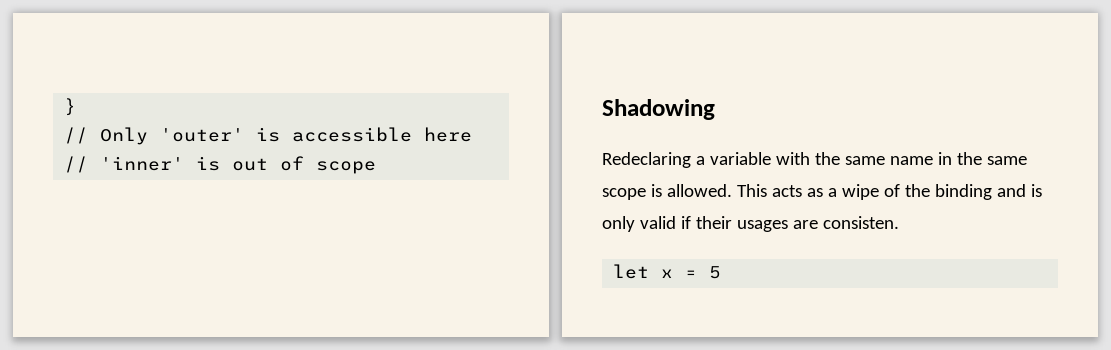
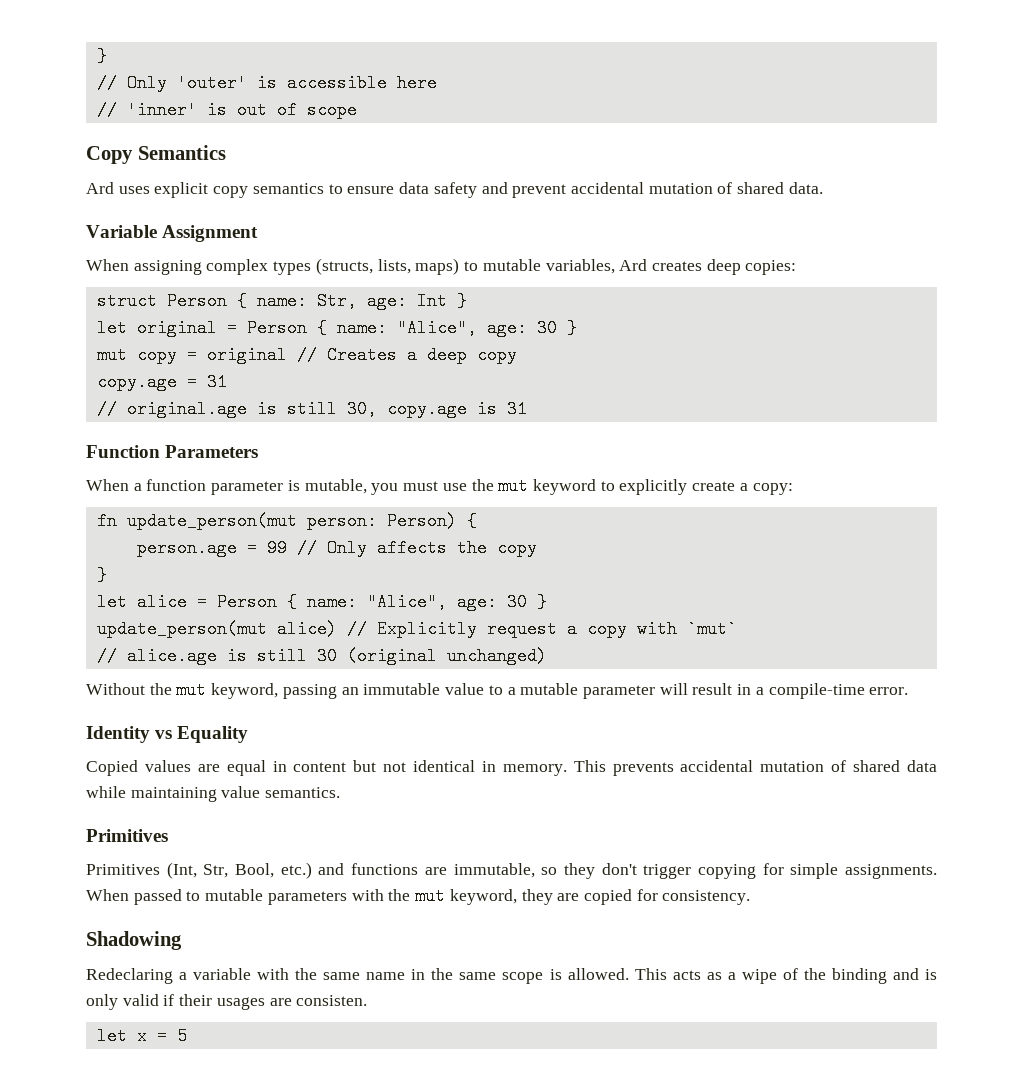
(377, 167) none -> [86,145,226,164] [86,182,823,198] [86,225,259,242] [86,258,797,275] [96,292,467,310] [96,319,577,337] [96,346,517,364] [96,373,227,391] [96,400,527,418] [86,445,259,458] [86,477,793,495] [96,512,477,530] [136,539,537,557] [96,566,107,584] [96,593,547,611] [96,620,737,638] [96,647,547,665] [86,681,909,699] [86,726,249,743] [86,760,937,776] [86,786,341,802] [86,829,168,842] [86,862,937,879] [86,887,751,905] // Copy Semantics // Ard uses explicit copy semantics to ensure data safety and prevent accidental mutation of shared data. // Variable Assignment // When assigning complex types (structs, lists, maps) to mutable variables, Ard creates deep copies: // struct Person { name: Str, age: Int } // let original = Person { name: "Alice", age: 30 } // mut copy = original // Creates a deep copy // copy.age = 31 // // original.age is still 30, copy.age is 31 // Function Parameters // When a function parameter is mutable, you must use the mut keyword to explicitly create a copy: // fn update_person(mut person: Person) { // person.age = 99 // Only affects the copy // } // let alice = Person { name: "Alice", age: 30 } // update_person(mut alice) // Explicitly request a copy with `mut` // // alice.age is still 30 (original unchanged) // Without the mut keyword, passing an immutable value to a mutable parameter will result in a compile-time error. // Identity vs Equality // Copied values are equal in content but not identical in memory. This prevents accidental mutation of shared data while maintaining value semantics. // Primitives // Primitives (Int, Str, Bool, etc.) and functions are immutable, so they don't trigger copying for simple assignments. When passed to mutable parameters with the mut keyword, they are copied for consistency.

